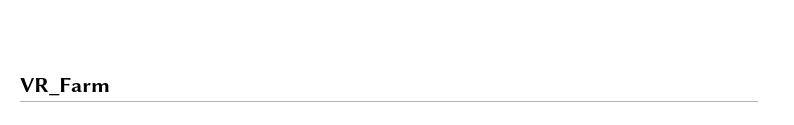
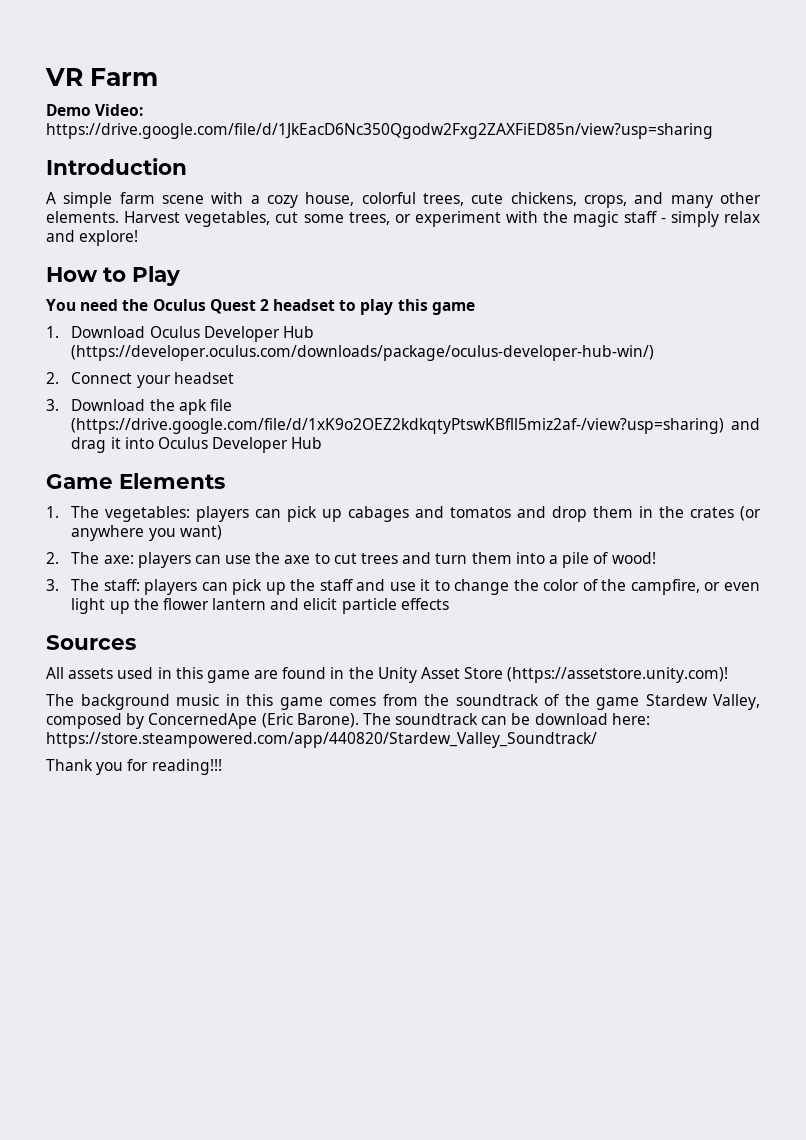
[20,77,110,96] VR_Farm -> [45,68,158,86] [46,104,144,116] [46,123,713,139] [46,158,187,175] [46,192,762,208] [46,211,760,227] [46,230,139,246] [46,266,181,286] [46,299,475,315] [46,326,314,342] [71,345,655,361] [46,372,234,388] [46,399,232,415] [71,418,760,434] [71,437,323,453] [46,473,225,489] [46,506,761,522] [71,525,222,541] [46,552,656,568] [46,579,761,595] [71,598,449,614] [46,635,136,650] [46,667,729,683] [46,694,760,710] [46,713,650,729] [46,732,597,748] [46,759,222,775] VR Farm // Demo Video: https://drive.google.com/file/d/1JkEacD6Nc350Qgodw2Fxg2ZAXFiED85n/view?usp=sharing // Introduction // A simple farm scene with a cozy house, colorful trees, cute chickens, crops, and many other elements. Harvest vegetables, cut some trees, or experiment with the magic staff - simply relax and explore! // How to Play // You need the Oculus Quest 2 headset to play this game // 1. Download Oculus Developer Hub (https://developer.oculus.com/downloads/package/oculus-developer-hub-win/) // 2. Connect your headset // 3. Download the apk file (https://drive.google.com/file/d/1xK9o2OEZ2kdkqtyPtswKBfll5miz2af-/view?usp=sharing) and drag it into Oculus Developer Hub // Game Elements // 1. The vegetables: players can pick up cabages and tomatos and drop them in the crates (or anywhere you want) // 2. The axe: players can use the axe to cut trees and turn them into a pile of wood! // 3. The staff: players can pick up the staff and use it to change the color of the campfire, or even light up the flower lantern and elicit particle effects // Sources // All assets used in this game are found in the Unity Asset Store (https://assetstore.unity.com)! // The background music in this game comes from the soundtrack of the game Stardew Valley, composed by ConcernedApe (Eric Barone). The soundtrack can be download here: https://store.steampowered.com/app/440820/Stardew_Valley_Soundtrack/ // Thank you for reading!!!

